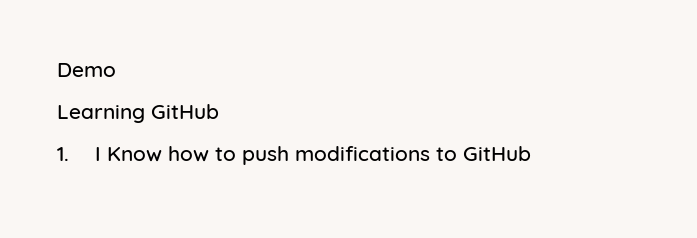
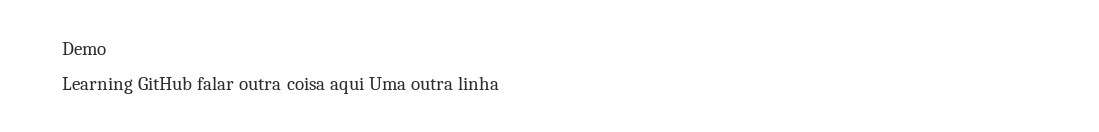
[57,146,531,165] // 1. I Know how to push modifications to GitHub -> [197,76,500,94] falar outra coisa aqui Uma outra linha

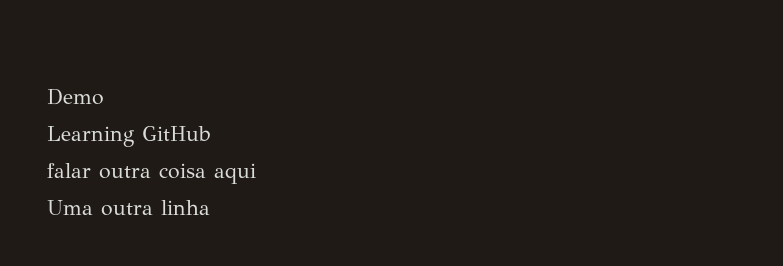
(193, 83) none -> (211, 133) //
(364, 85) none -> (256, 173) //

